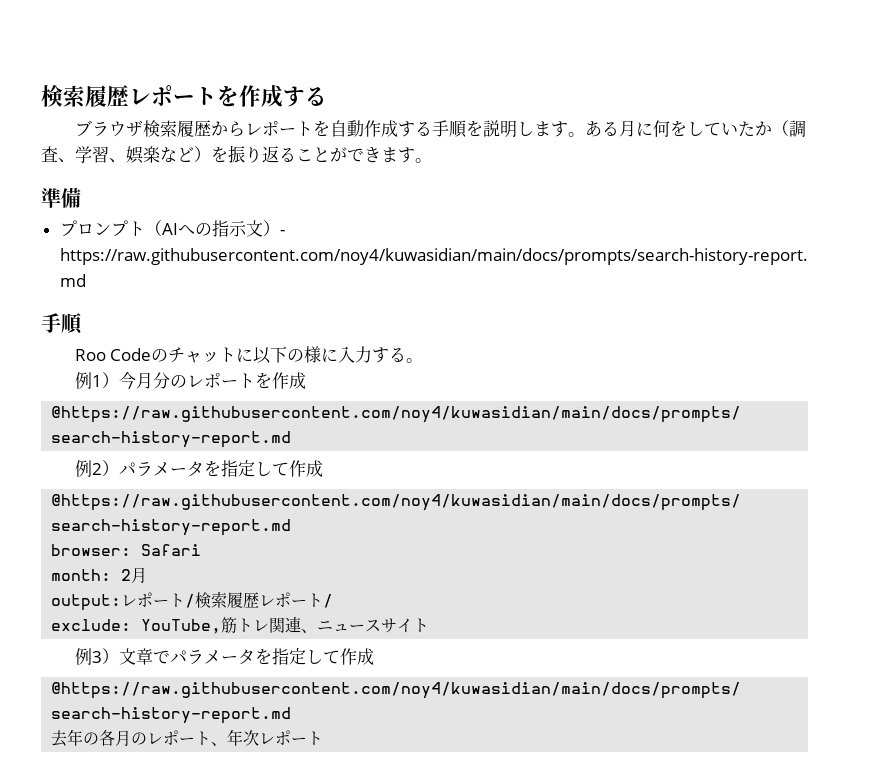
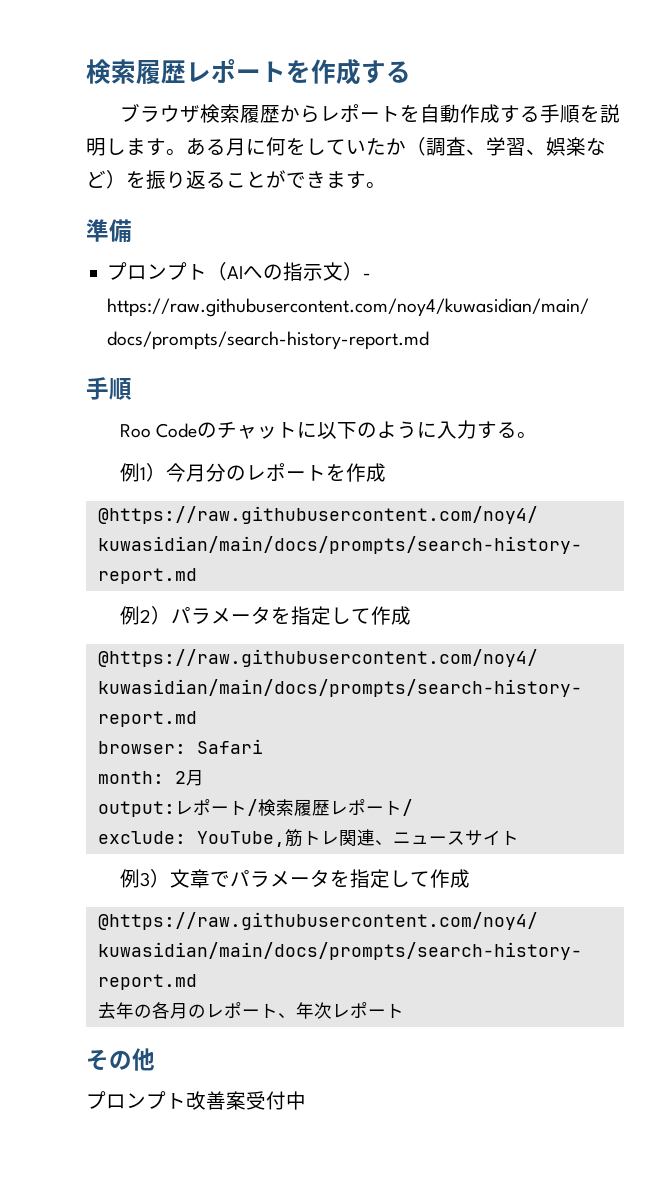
[304,346,322,363] 様 -> [377,421,418,439] よう
(324, 738) none -> [86,1048,155,1071] [86,1091,306,1110] // その他 // プロンプト改善案受付中

